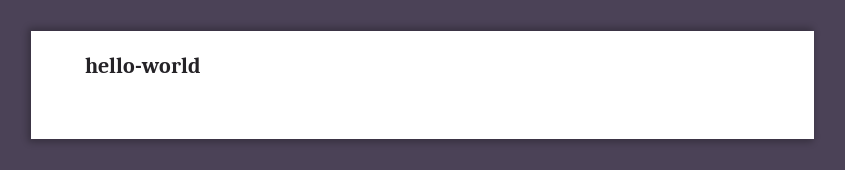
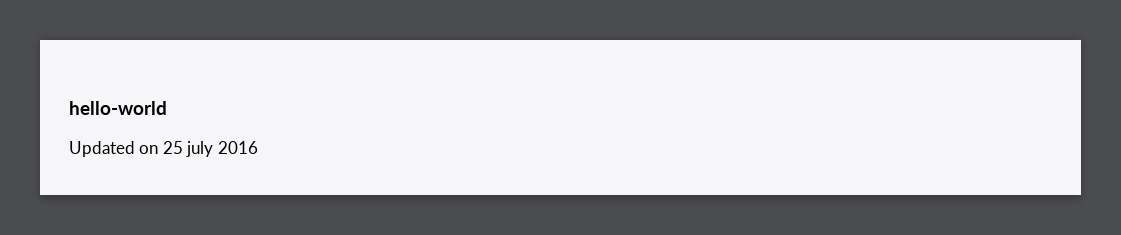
(201, 65) none -> [69,141,258,157] // Updated on 25 july 2016

